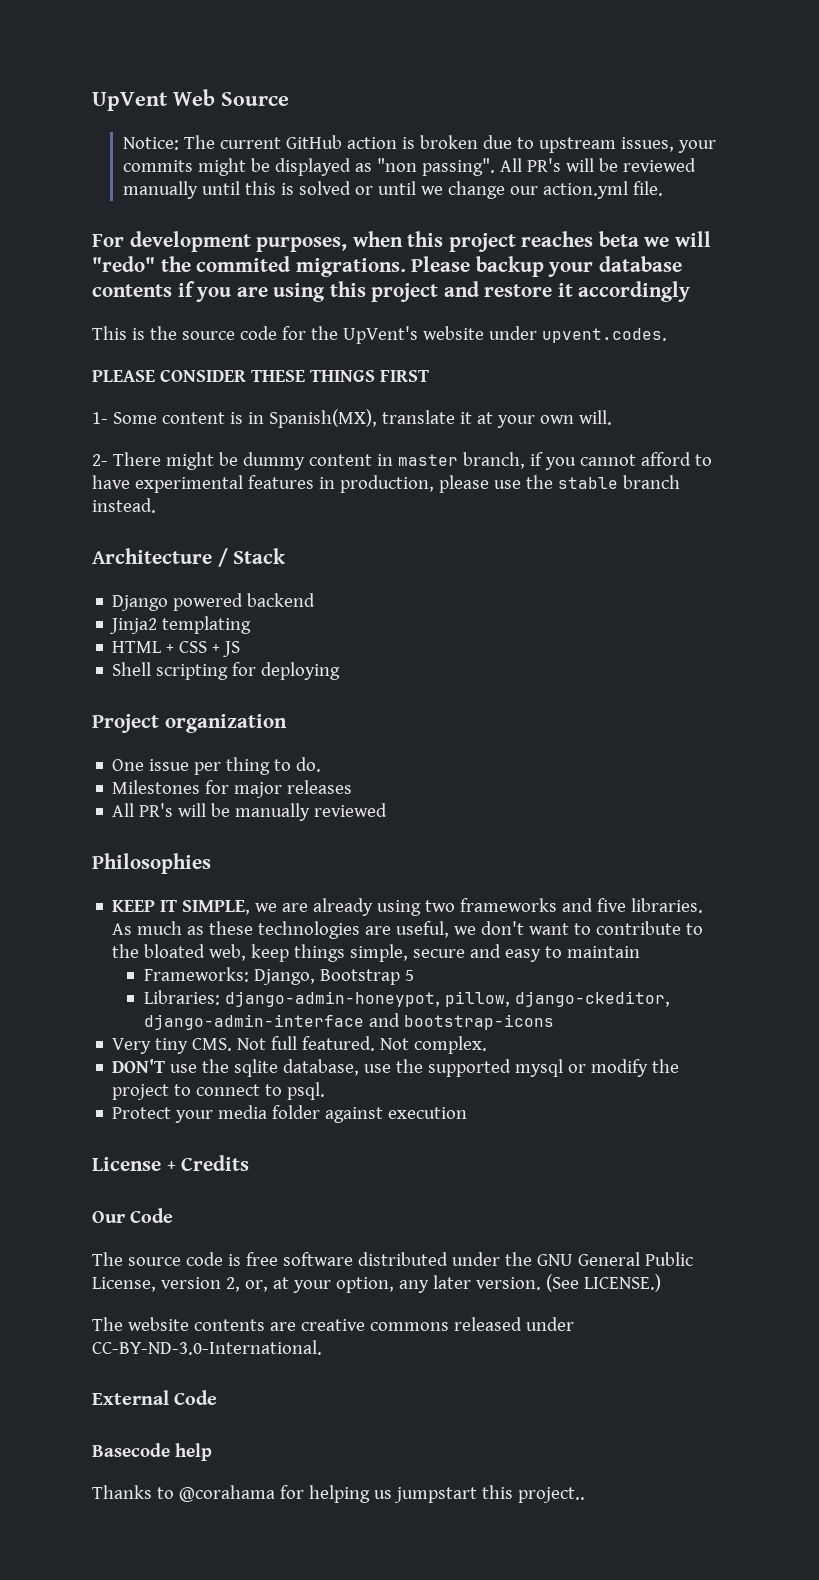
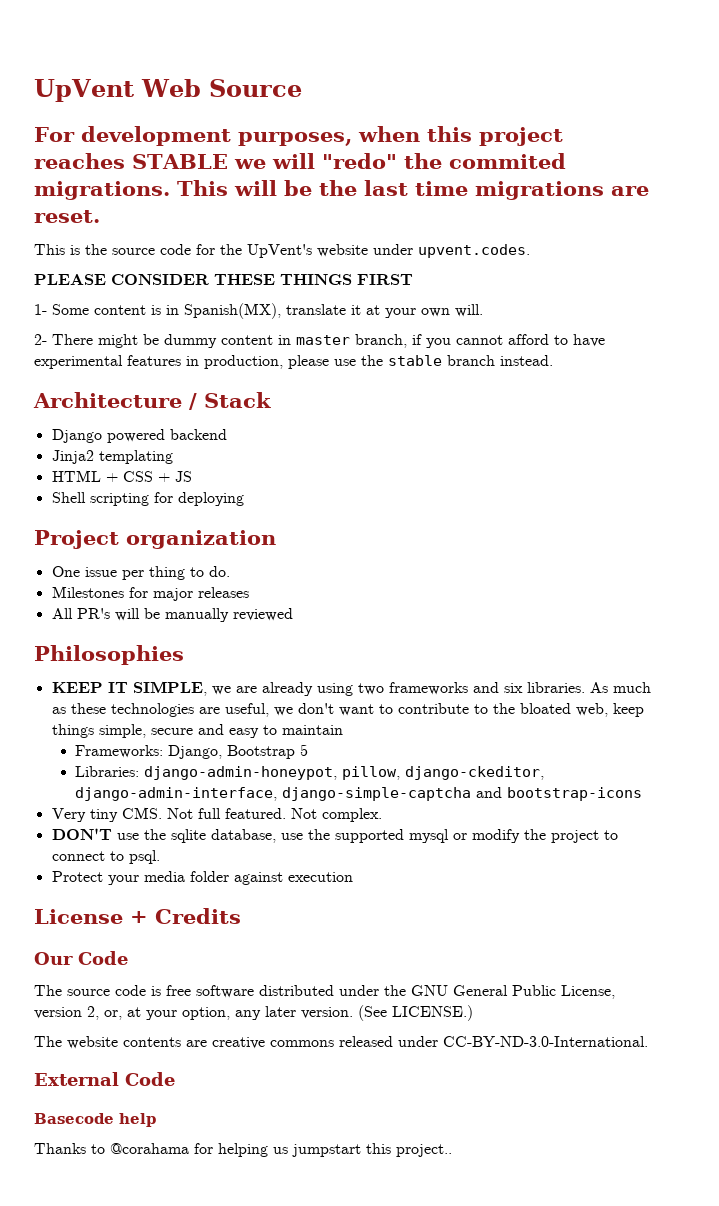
[123,135,717,153] [123,158,697,176] [123,181,664,199] // Notice: The current GitHub action is broken due to upstream issues, your commits might be displayed as "non passing". All PR's will be reviewed manually until this is solved or until we change our action.yml file. -> (302, 88) none
[598,231,639,247] beta -> [132,154,228,169] STABLE
[411,256,682,277] [92,281,691,302] Please backup your database contents if you are using this project and restore it accordingly -> [177,180,649,200] [34,210,100,223] This will be the last time migrations are reset.
[597,898,627,912] five -> [503,683,523,693] six
[143,1014,364,1030] django-admin-interface -> [75,787,472,801] django-admin-interface, django-simple-captcha

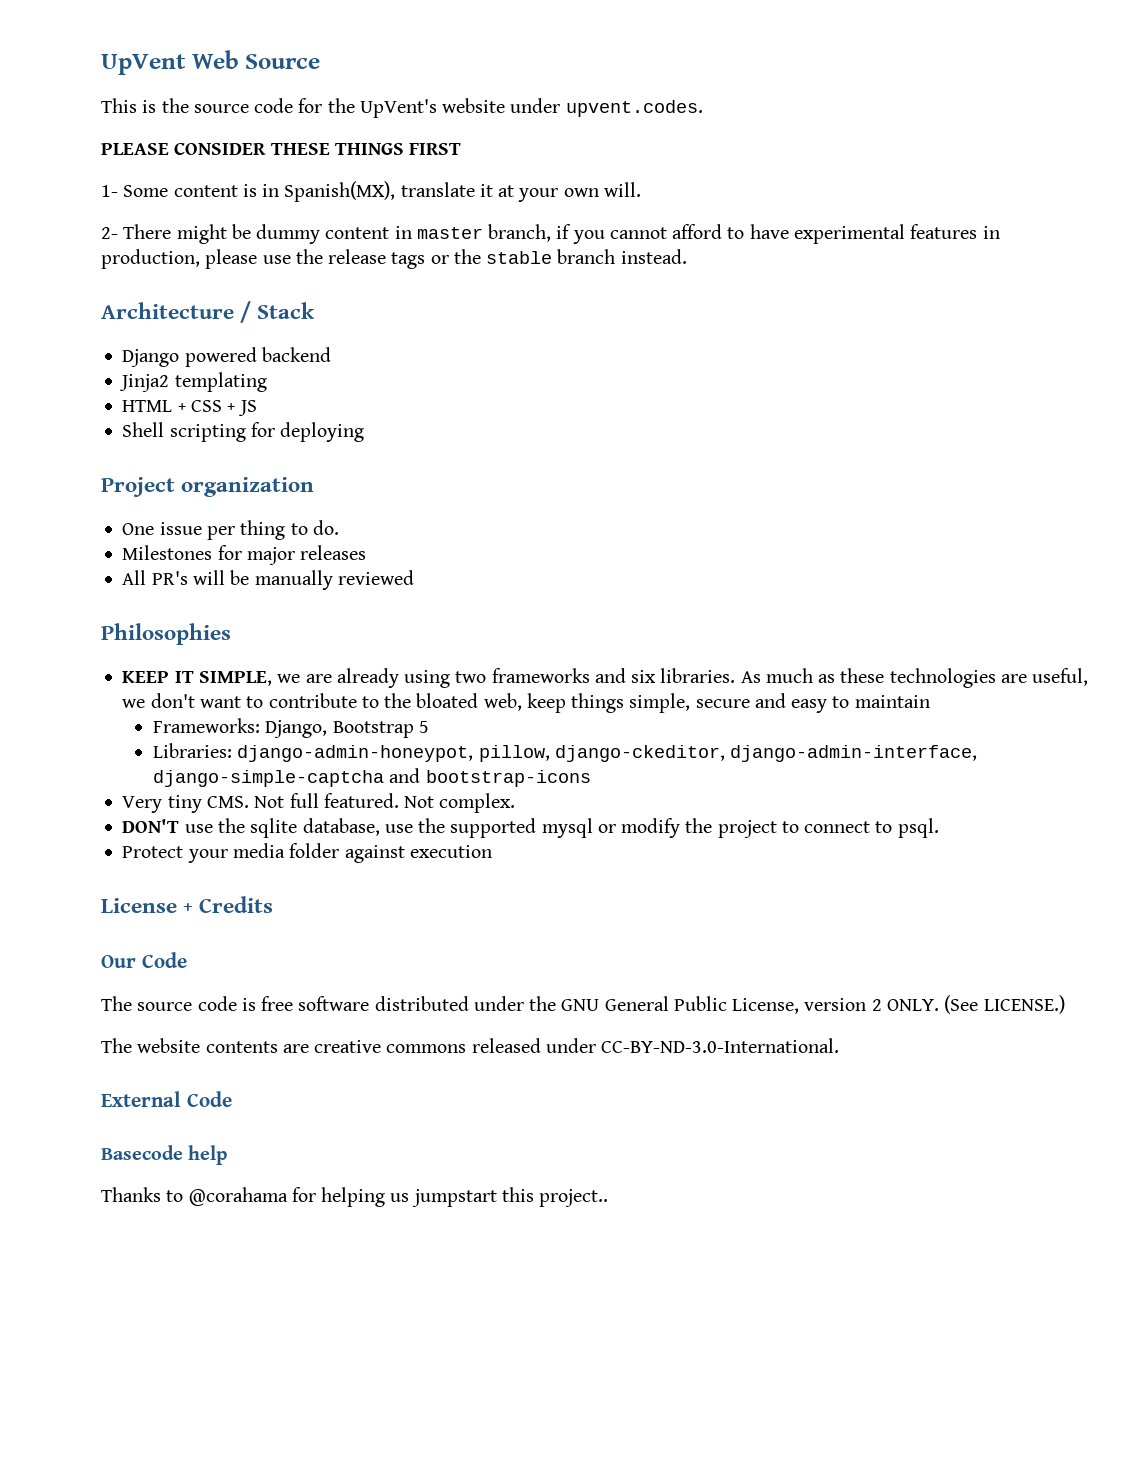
[34,126,563,146] [34,153,566,169] [34,180,649,200] [34,210,100,223] // For development purposes, when this project reaches STABLE we will "redo" the commited migrations. This will be the last time migrations are reset. -> (321, 61) none
(383, 360) none -> [328,249,481,269] release tags or the
[87,1006,353,1020] 2, or, at your option, any later version. -> [871,999,939,1011] 2 ONLY.

